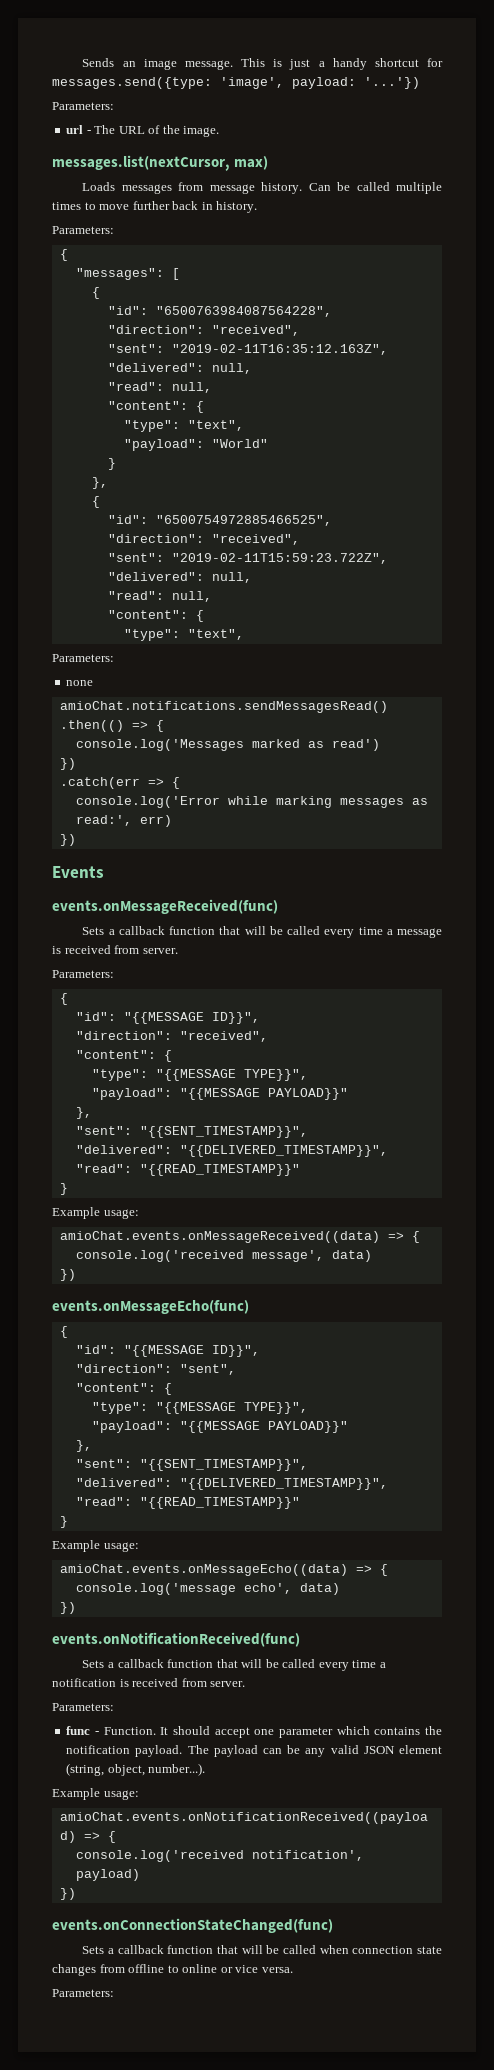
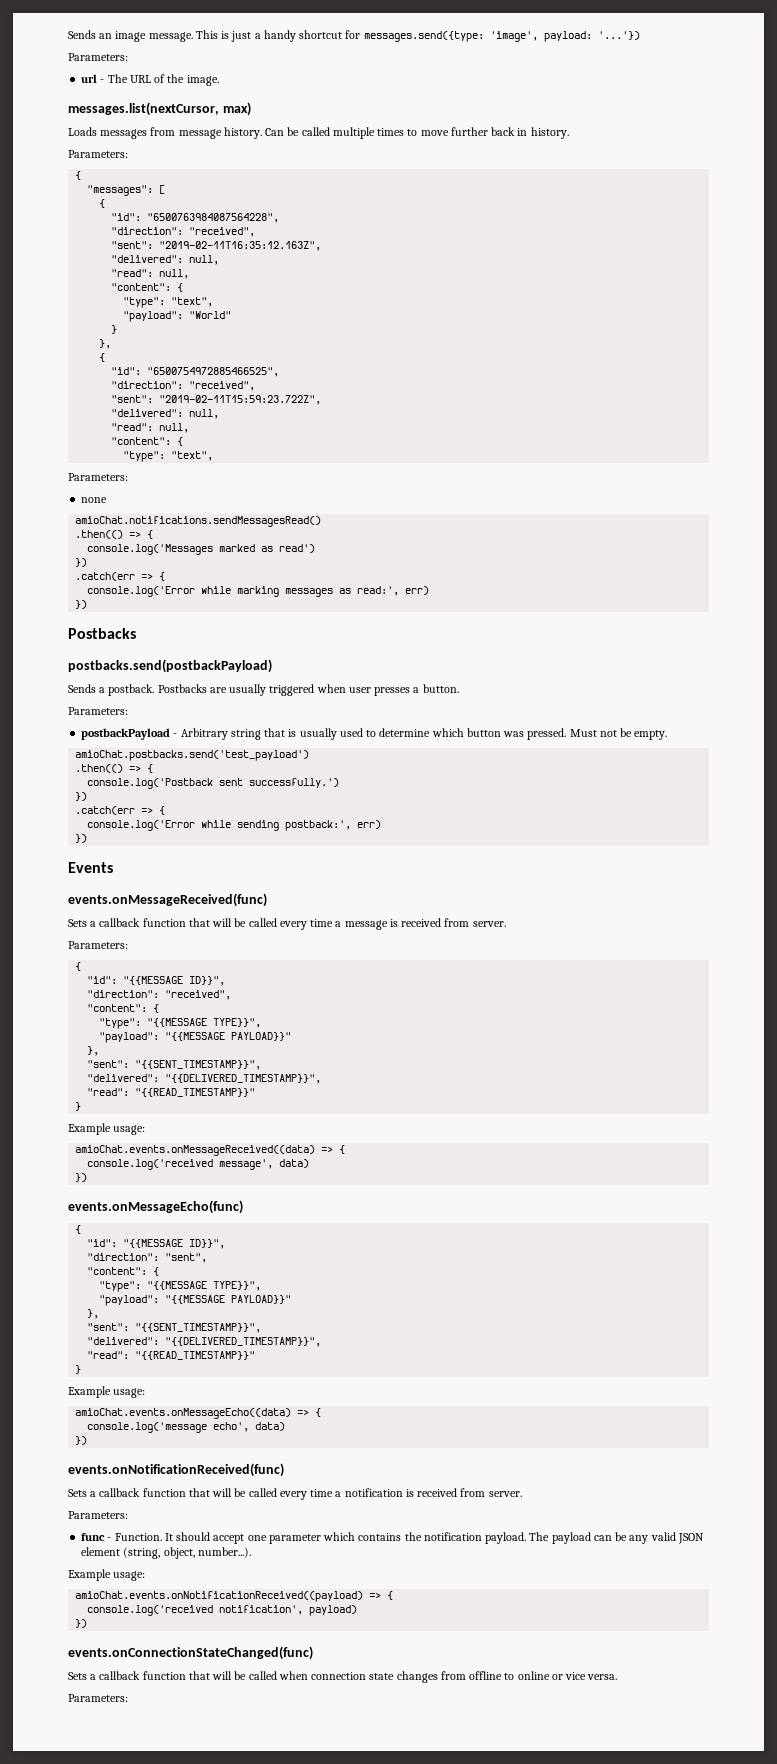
(76, 840) none -> [68,628,136,639] [68,659,272,673] [68,684,459,696] [68,707,128,715] [81,728,668,740] [75,750,310,761] [75,764,154,773] [87,778,340,789] [75,792,88,801] [75,806,166,815] [87,820,382,831] [75,834,88,843] // Postbacks // postbacks.send(postbackPayload) // Sends a postback. Postbacks are usually triggered when user presses a button. // Parameters: // postbackPayload - Arbitrary string that is usually used to determine which button was pressed. Must not be empty. // amioChat.postbacks.send('test_payload') // .then(() => { // console.log('Postback sent successfully.') // }) // .catch(err => { // console.log('Error while sending postback:', err) // })

